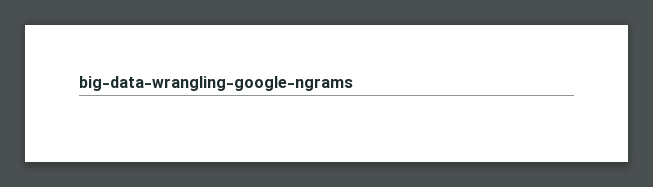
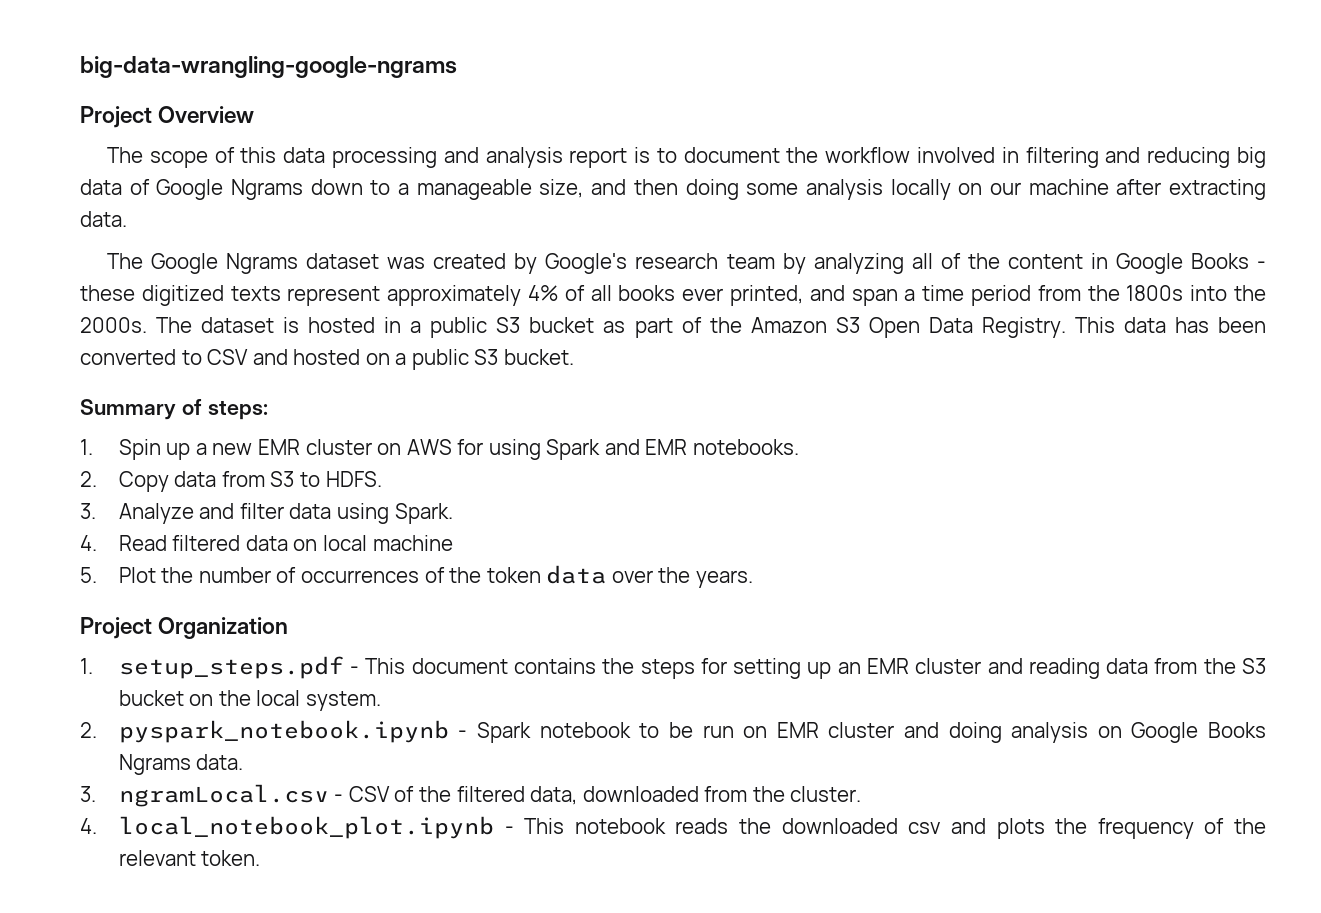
(353, 83) none -> [80,106,255,128] [107,147,1266,168] [80,179,1267,200] [80,211,127,227] [107,253,1266,274] [80,285,1266,306] [80,317,1266,338] [80,349,574,370] [80,399,268,420] [80,439,799,460] [80,471,382,492] [80,503,453,524] [80,535,453,551] [80,565,753,588] [80,617,289,639] [80,656,1266,679] [118,690,382,711] [80,720,1267,743] [118,754,244,775] [80,784,862,807] [80,816,1267,839] [118,850,261,866] // Project Overview // The scope of this data processing and analysis report is to document the workflow involved in filtering and reducing big data of Google Ngrams down to a manageable size, and then doing some analysis locally on our machine after extracting data. // The Google Ngrams dataset was created by Google's research team by analyzing all of the content in Google Books - these digitized texts represent approximately 4% of all books ever printed, and span a time period from the 1800s into the 2000s. The dataset is hosted in a public S3 bucket as part of the Amazon S3 Open Data Registry. This data has been converted to CSV and hosted on a public S3 bucket. // Summary of steps: // 1. Spin up a new EMR cluster on AWS for using Spark and EMR notebooks. // 2. Copy data from S3 to HDFS. // 3. Analyze and filter data using Spark. // 4. Read filtered data on local machine // 5. Plot the number of occurrences of the token data over the years. // Project Organization // 1. setup_steps.pdf - This document contains the steps for setting up an EMR cluster and reading data from the S3 bucket on the local system. // 2. pyspark_notebook.ipynb - Spark notebook to be run on EMR cluster and doing analysis on Google Books Ngrams data. // 3. ngramLocal.csv - CSV of the filtered data, downloaded from the cluster. // 4. local_notebook_plot.ipynb - This notebook reads the downloaded csv and plots the frequency of the relevant token.

